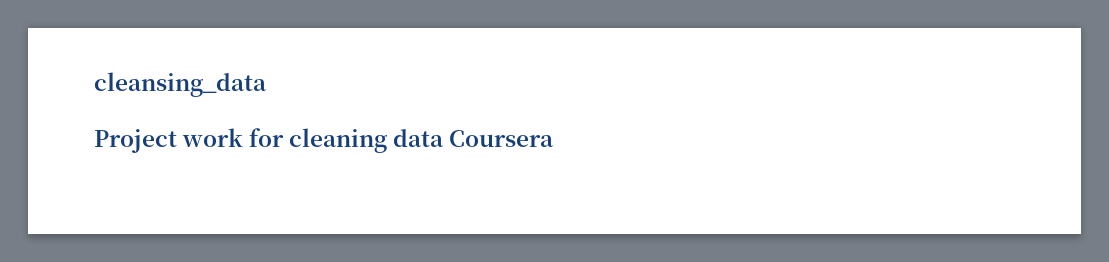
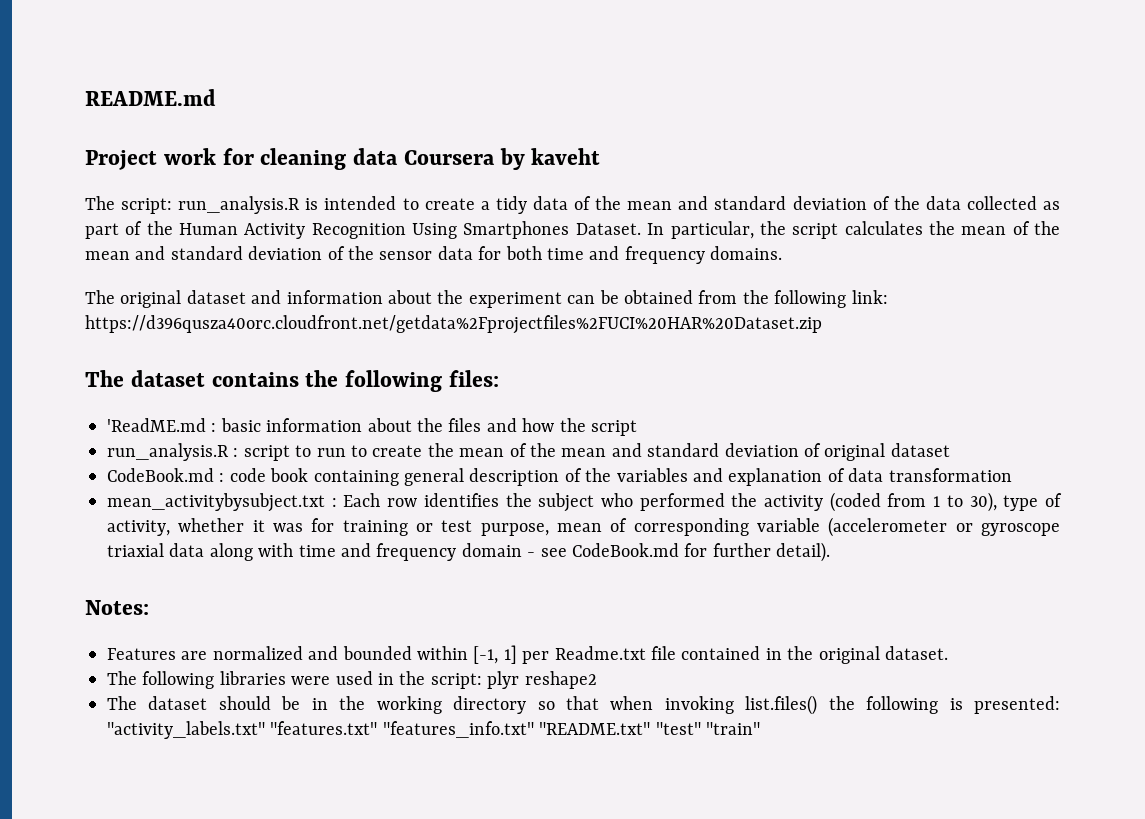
[94,72,267,97] cleansing_data -> [85,89,216,106] README.md
(555, 138) none -> [499,148,601,170] [85,196,1061,214] [85,221,1061,239] [85,246,783,264] [85,290,888,308] [85,315,822,334] [85,370,499,392] [107,418,637,436] [107,443,950,461] [107,468,1012,486] [107,492,1063,512] [107,517,1061,537] [107,542,831,562] [85,600,149,615] [107,645,948,664] [107,671,597,689] [107,695,1060,715] [107,721,760,739] by kaveht // The script: run_analysis.R is intended to create a tidy data of the mean and standard deviation of the data collected as part of the Human Activity Recognition Using Smartphones Dataset. In particular, the script calculates the mean of the mean and standard deviation of the sensor data for both time and frequency domains. // The original dataset and information about the experiment can be obtained from the following link: https://d396qusza40orc.cloudfront.net/getdata%2Fprojectfiles%2FUCI%20HAR%20Dataset.zip // The dataset contains the following files: // 'ReadME.md : basic information about the files and how the script // run_analysis.R : script to run to create the mean of the mean and standard deviation of original dataset // CodeBook.md : code book containing general description of the variables and explanation of data transformation // mean_activitybysubject.txt : Each row identifies the subject who performed the activity (coded from 1 to 30), type of activity, whether it was for training or test purpose, mean of corresponding variable (accelerometer or gyroscope triaxial data along with time and frequency domain - see CodeBook.md for further detail). // Notes: // Features are normalized and bounded within [-1, 1] per Readme.txt file contained in the original dataset. // The following libraries were used in the script: plyr reshape2 // The dataset should be in the working directory so that when invoking list.files() the following is presented: "activity_labels.txt" "features.txt" "features_info.txt" "README.txt" "test" "train"

